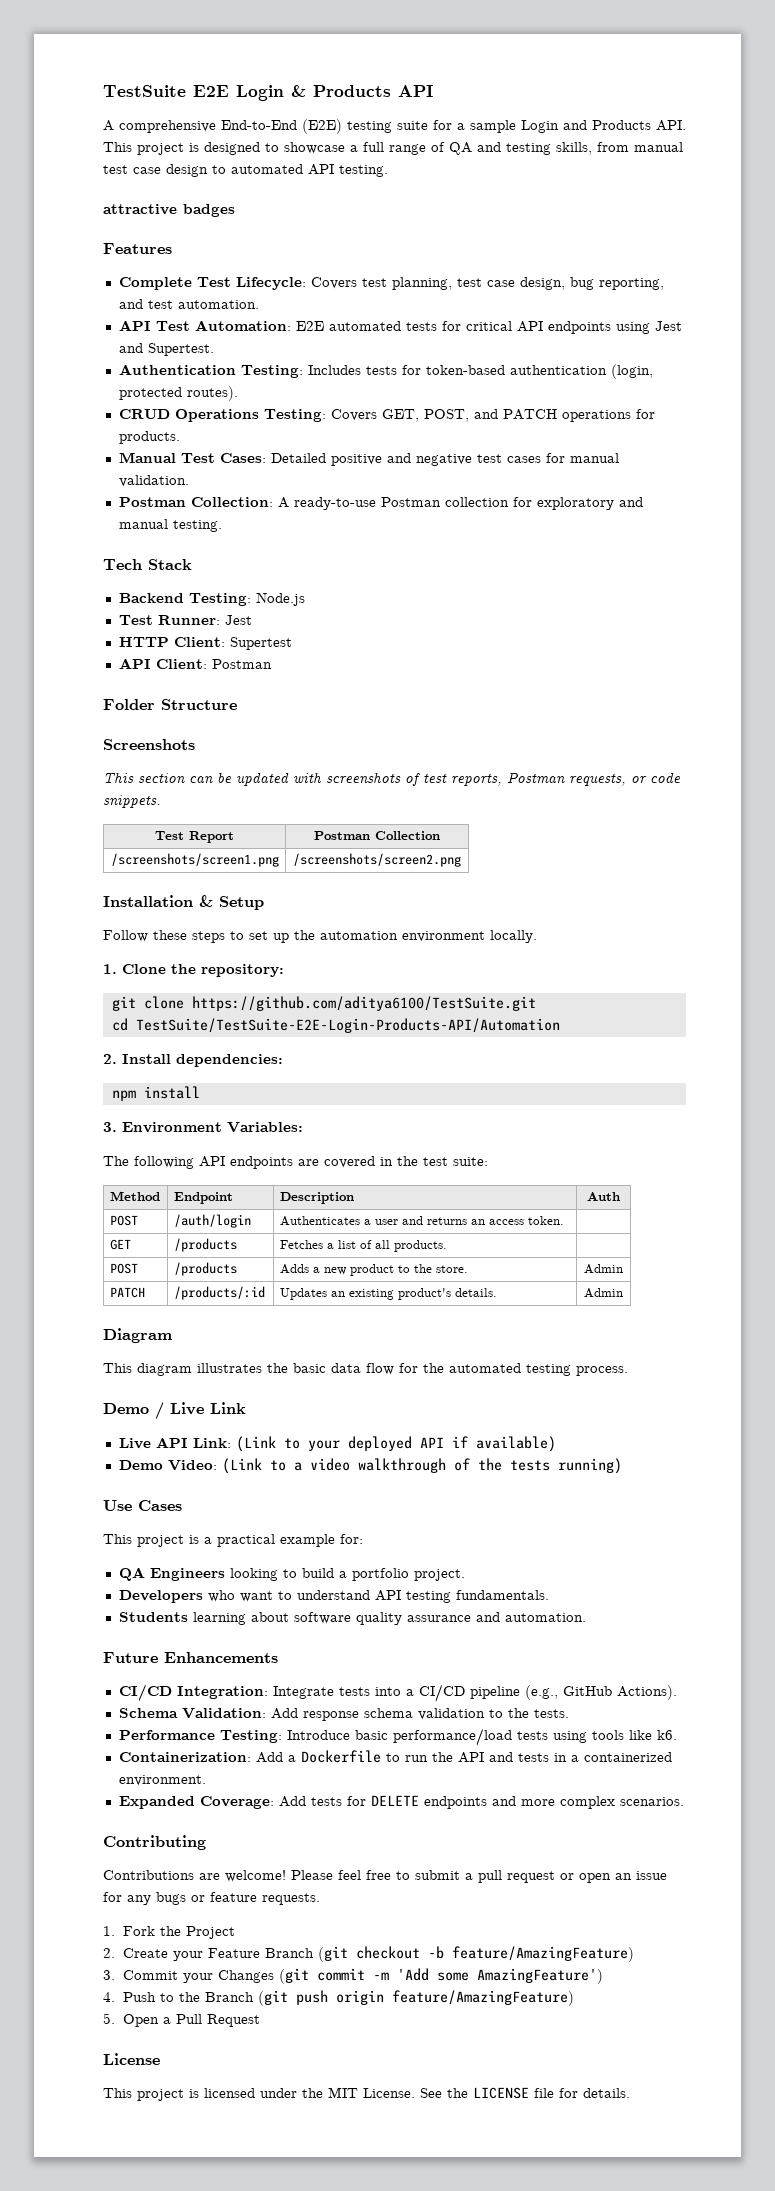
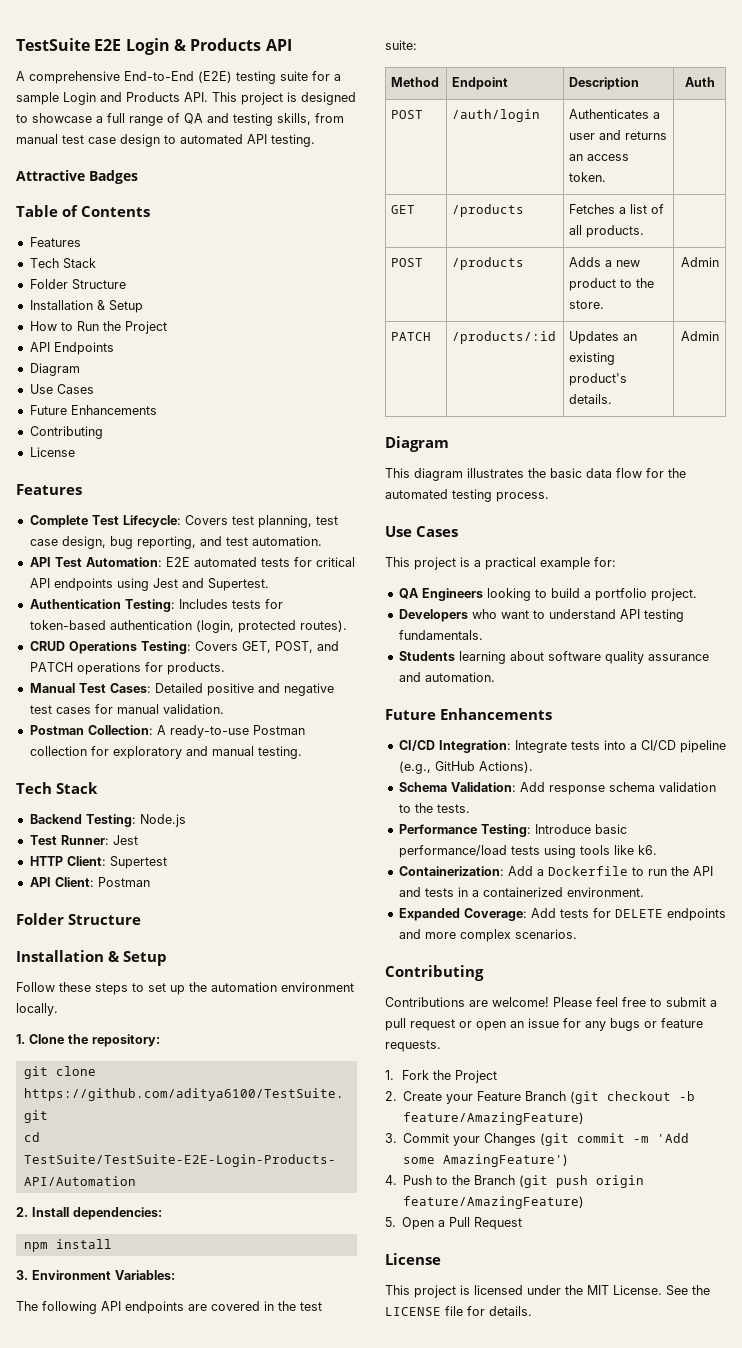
[103,204,235,217] attractive badges -> [16,170,138,184] [16,205,151,217] [29,237,81,247] [29,258,96,269] [29,279,126,290] [29,300,143,313] [29,321,167,334] [29,342,114,355] [29,363,80,376] [29,384,94,394] [29,405,157,415] [29,426,103,439] [29,447,75,457] Attractive Badges // Table of Contents // Features // Tech Stack // Folder Structure // Installation & Setup // How to Run the Project // API Endpoints // Diagram // Use Cases // Future Enhancements // Contributing // License
[103,739,195,750] [103,772,681,786] [103,795,161,808] [155,831,234,843] [314,831,440,840] [110,853,279,867] [293,853,461,867] // Screenshots // This section can be updated with screenshots of test reports, Postman requests, or code snippets. // Test Report | Postman Collection // /screenshots/screen1.png | /screenshots/screen2.png -> (142, 919) none
[103,1402,246,1420] [118,1436,556,1452] [118,1458,622,1474] // Demo / Live Link // Live API Link: (Link to your deployed API if available) // Demo Video: (Link to a video walkthrough of the tests running) -> (549, 497) none

